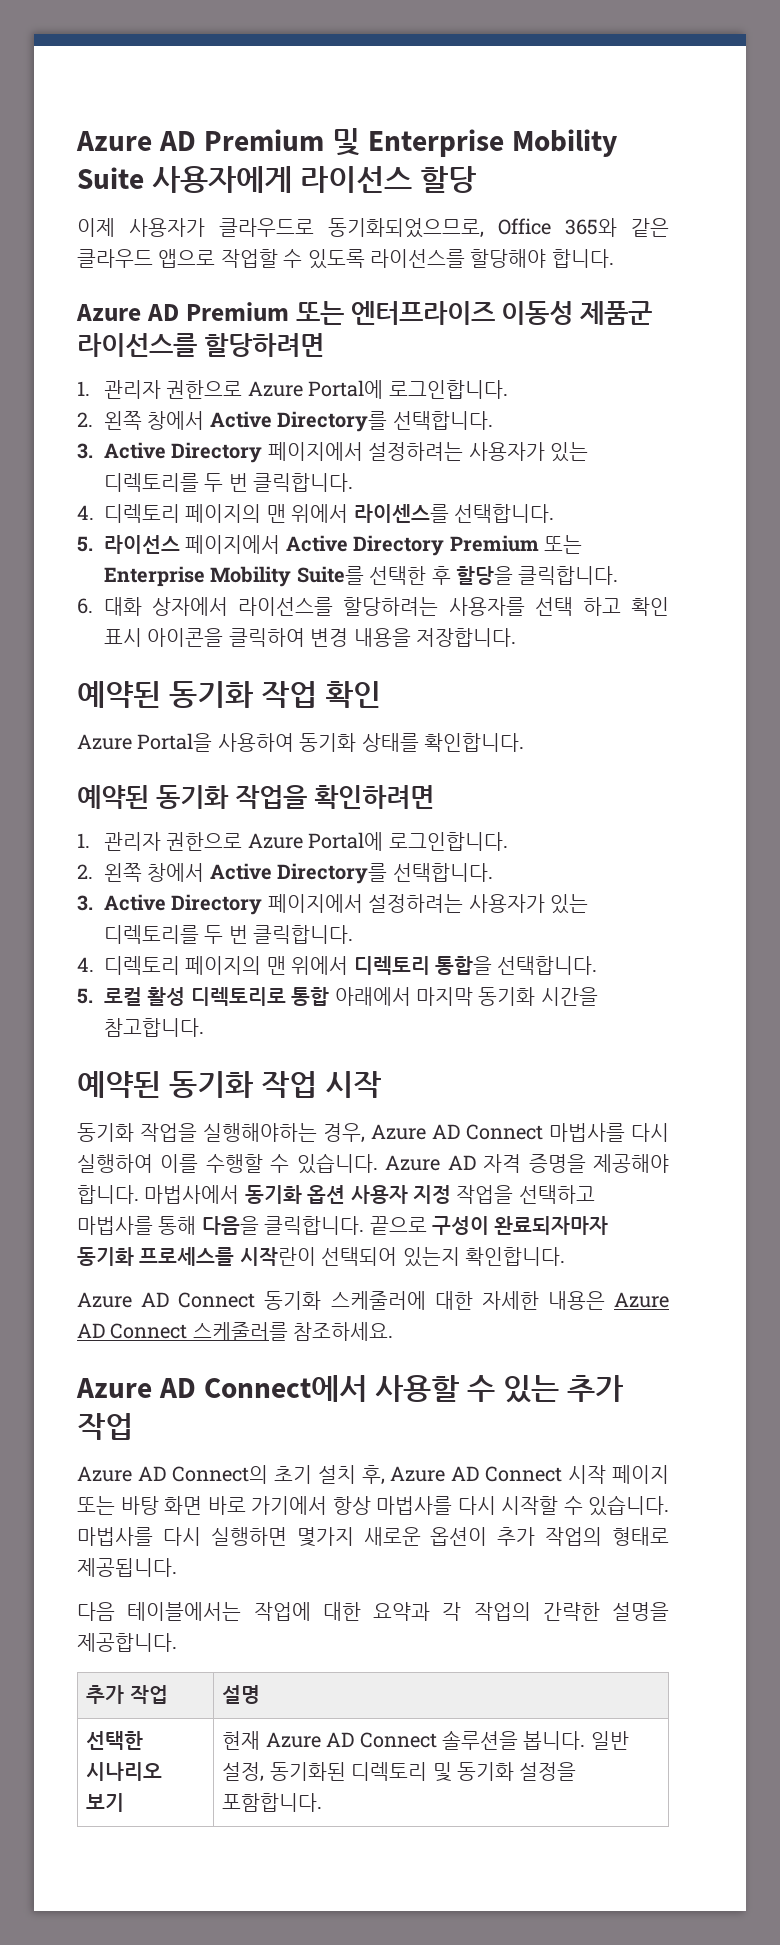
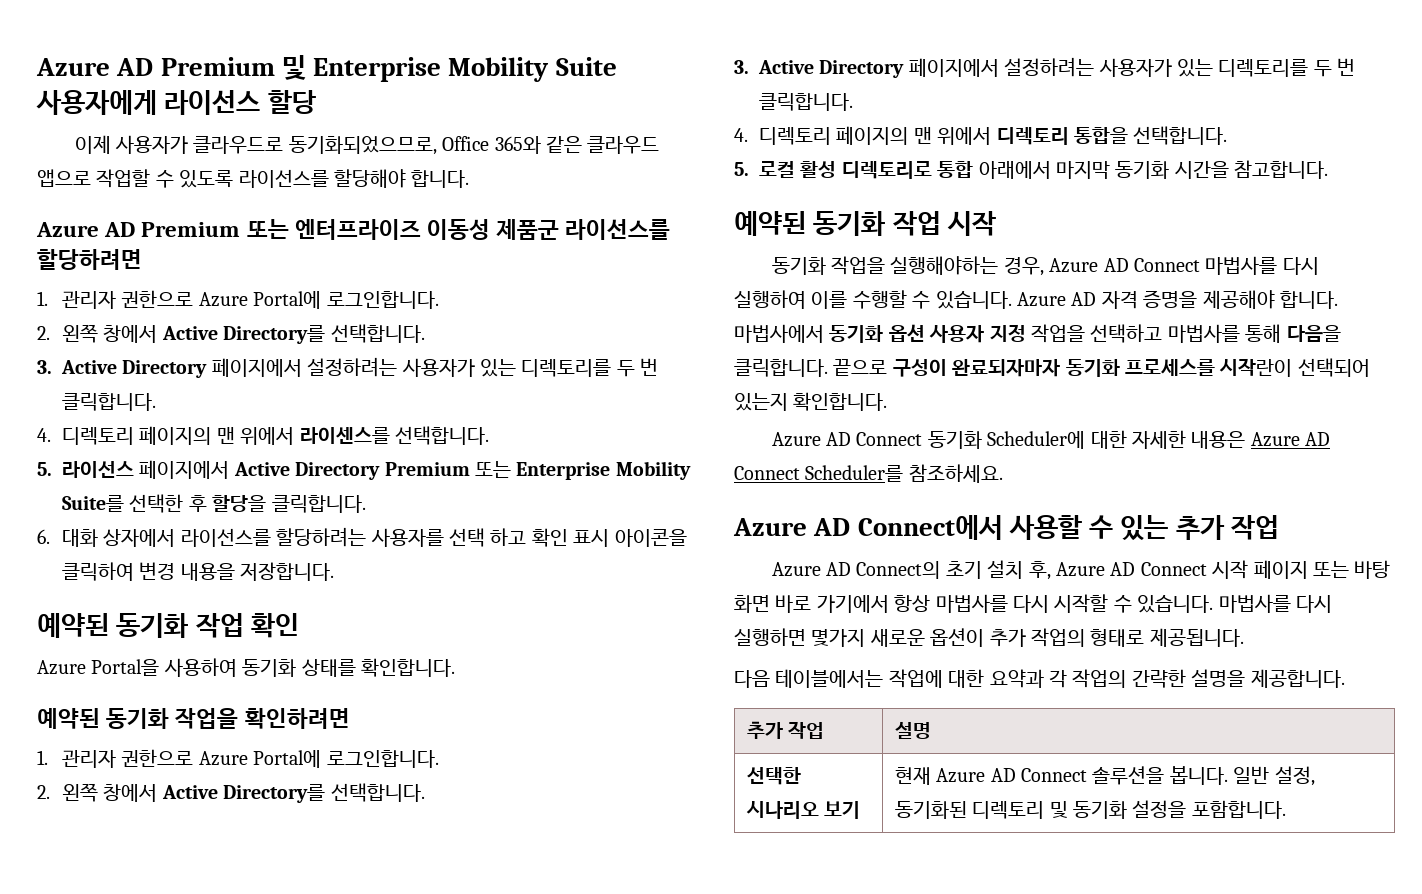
[330,1291,426,1310] 스케줄러에 -> [987,431,1086,449] Scheduler에
[192,1322,288,1341] 스케줄러를 -> [805,465,904,482] Scheduler를

